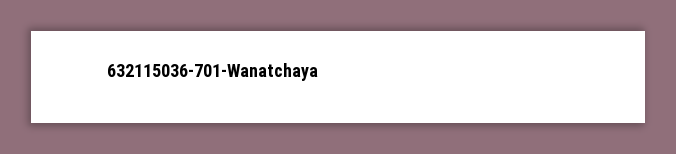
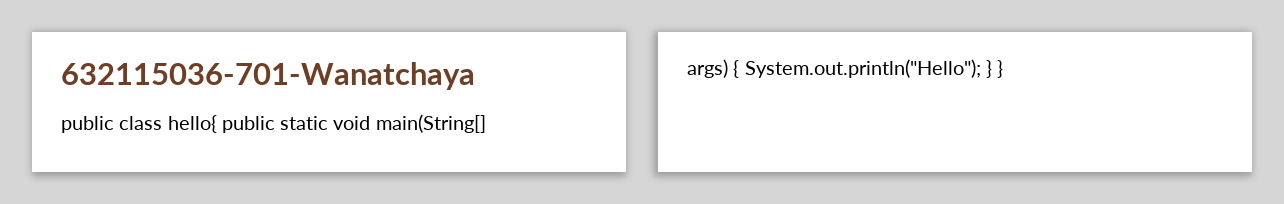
(318, 72) none -> [61,114,486,133] [687,59,1004,78] // public class hello{ public static void main(String[] args) { System.out.println("Hello"); } }

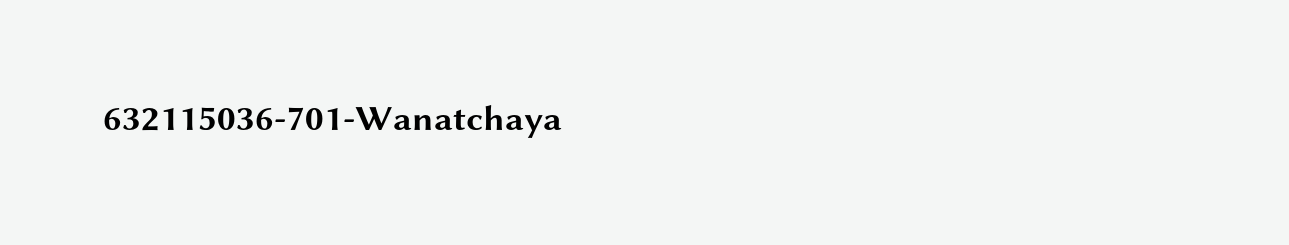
[61,114,486,133] [687,59,1004,78] // public class hello{ public static void main(String[] args) { System.out.println("Hello"); } } -> (562, 121) none

